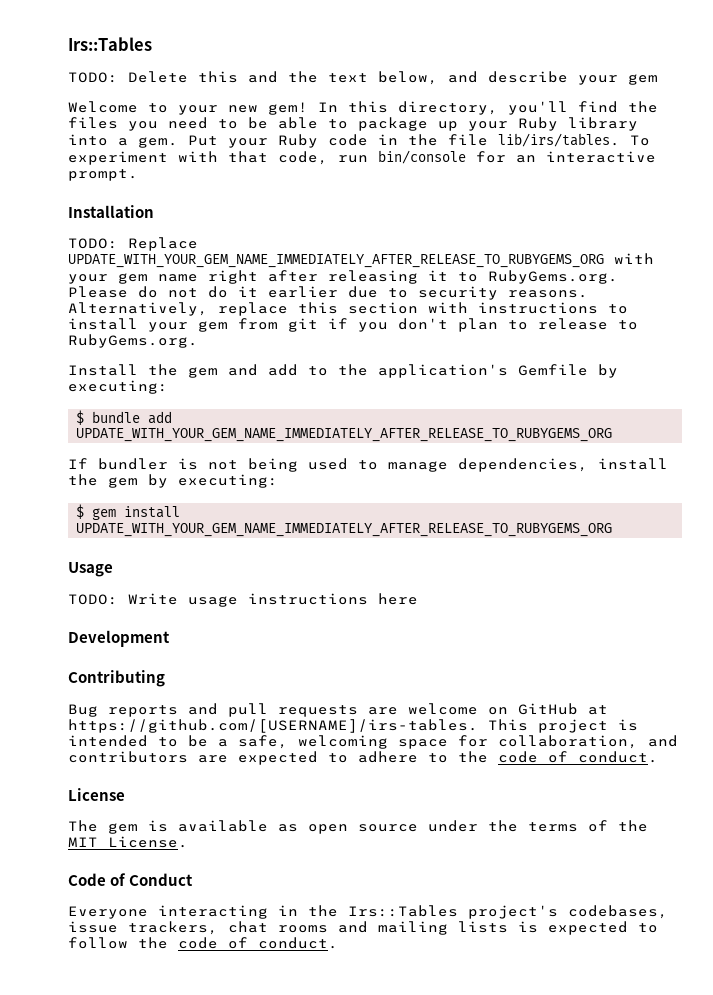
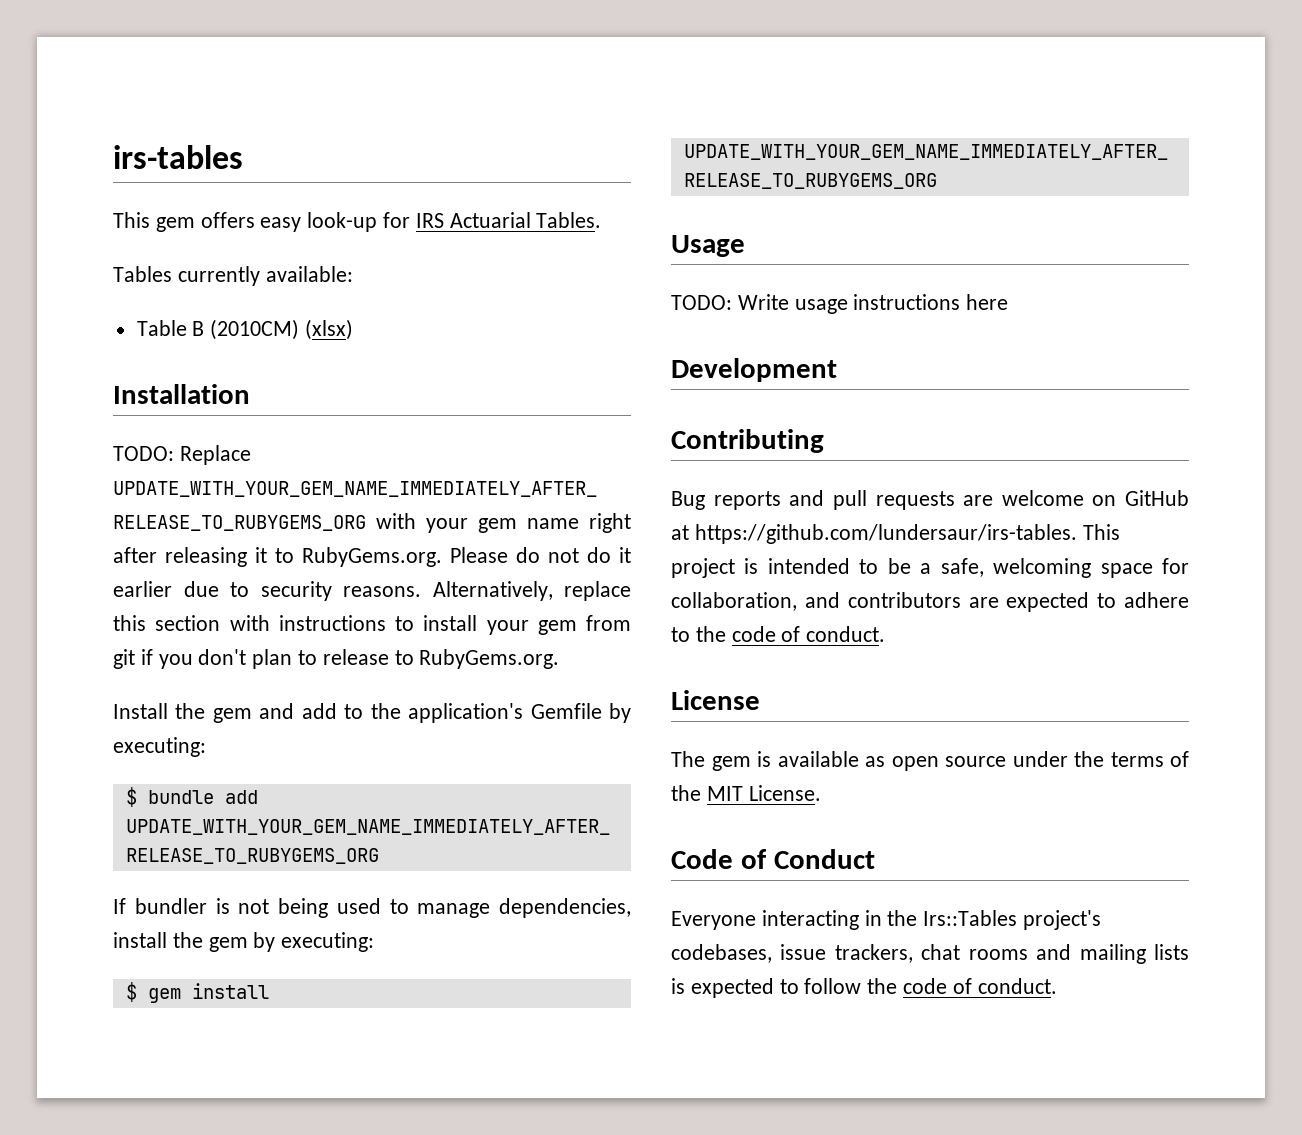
[68,37,152,51] [68,71,658,85] [68,101,658,115] [68,117,638,131] [68,133,650,148] [68,150,656,165] [68,169,138,181] Irs::Tables // TODO: Delete this and the text below, and describe your gem // Welcome to your new gem! In this directory, you'll find the files you need to be able to package up your Ruby library into a gem. Put your Ruby code in the file lib/irs/tables. To experiment with that code, run bin/console for an interactive prompt. -> [113,145,243,169] [113,212,602,232] [113,266,353,286] [136,319,354,340] irs-tables // This gem offers easy look-up for IRS Actuarial Tables. // Tables currently available: // Table B (2010CM) (xlsx)
[68,719,478,733] https://github.com/[USERNAME]/irs-tables. -> [694,524,1077,544] https://github.com/lundersaur/irs-tables.

